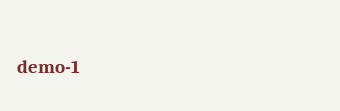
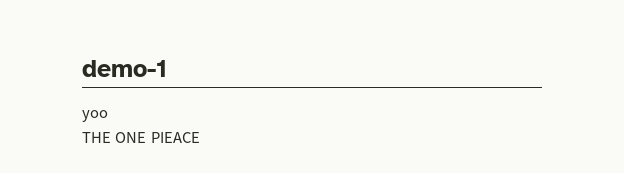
(80, 66) none -> [82,110,108,122] [82,132,200,143] // yoo // THE ONE PIEACE

